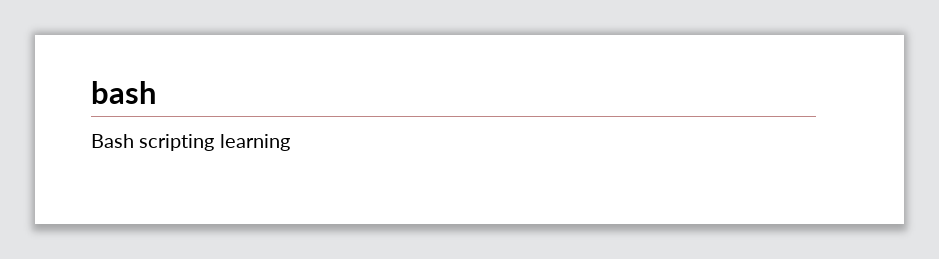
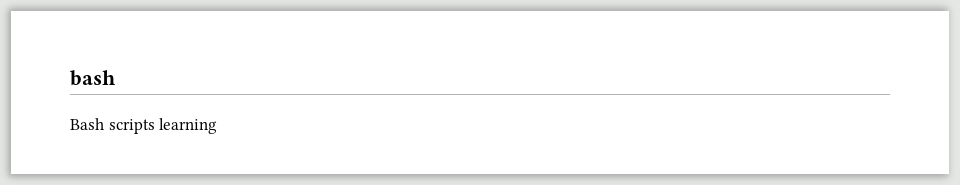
[139,134,215,151] scripting -> [108,119,155,134] scripts

